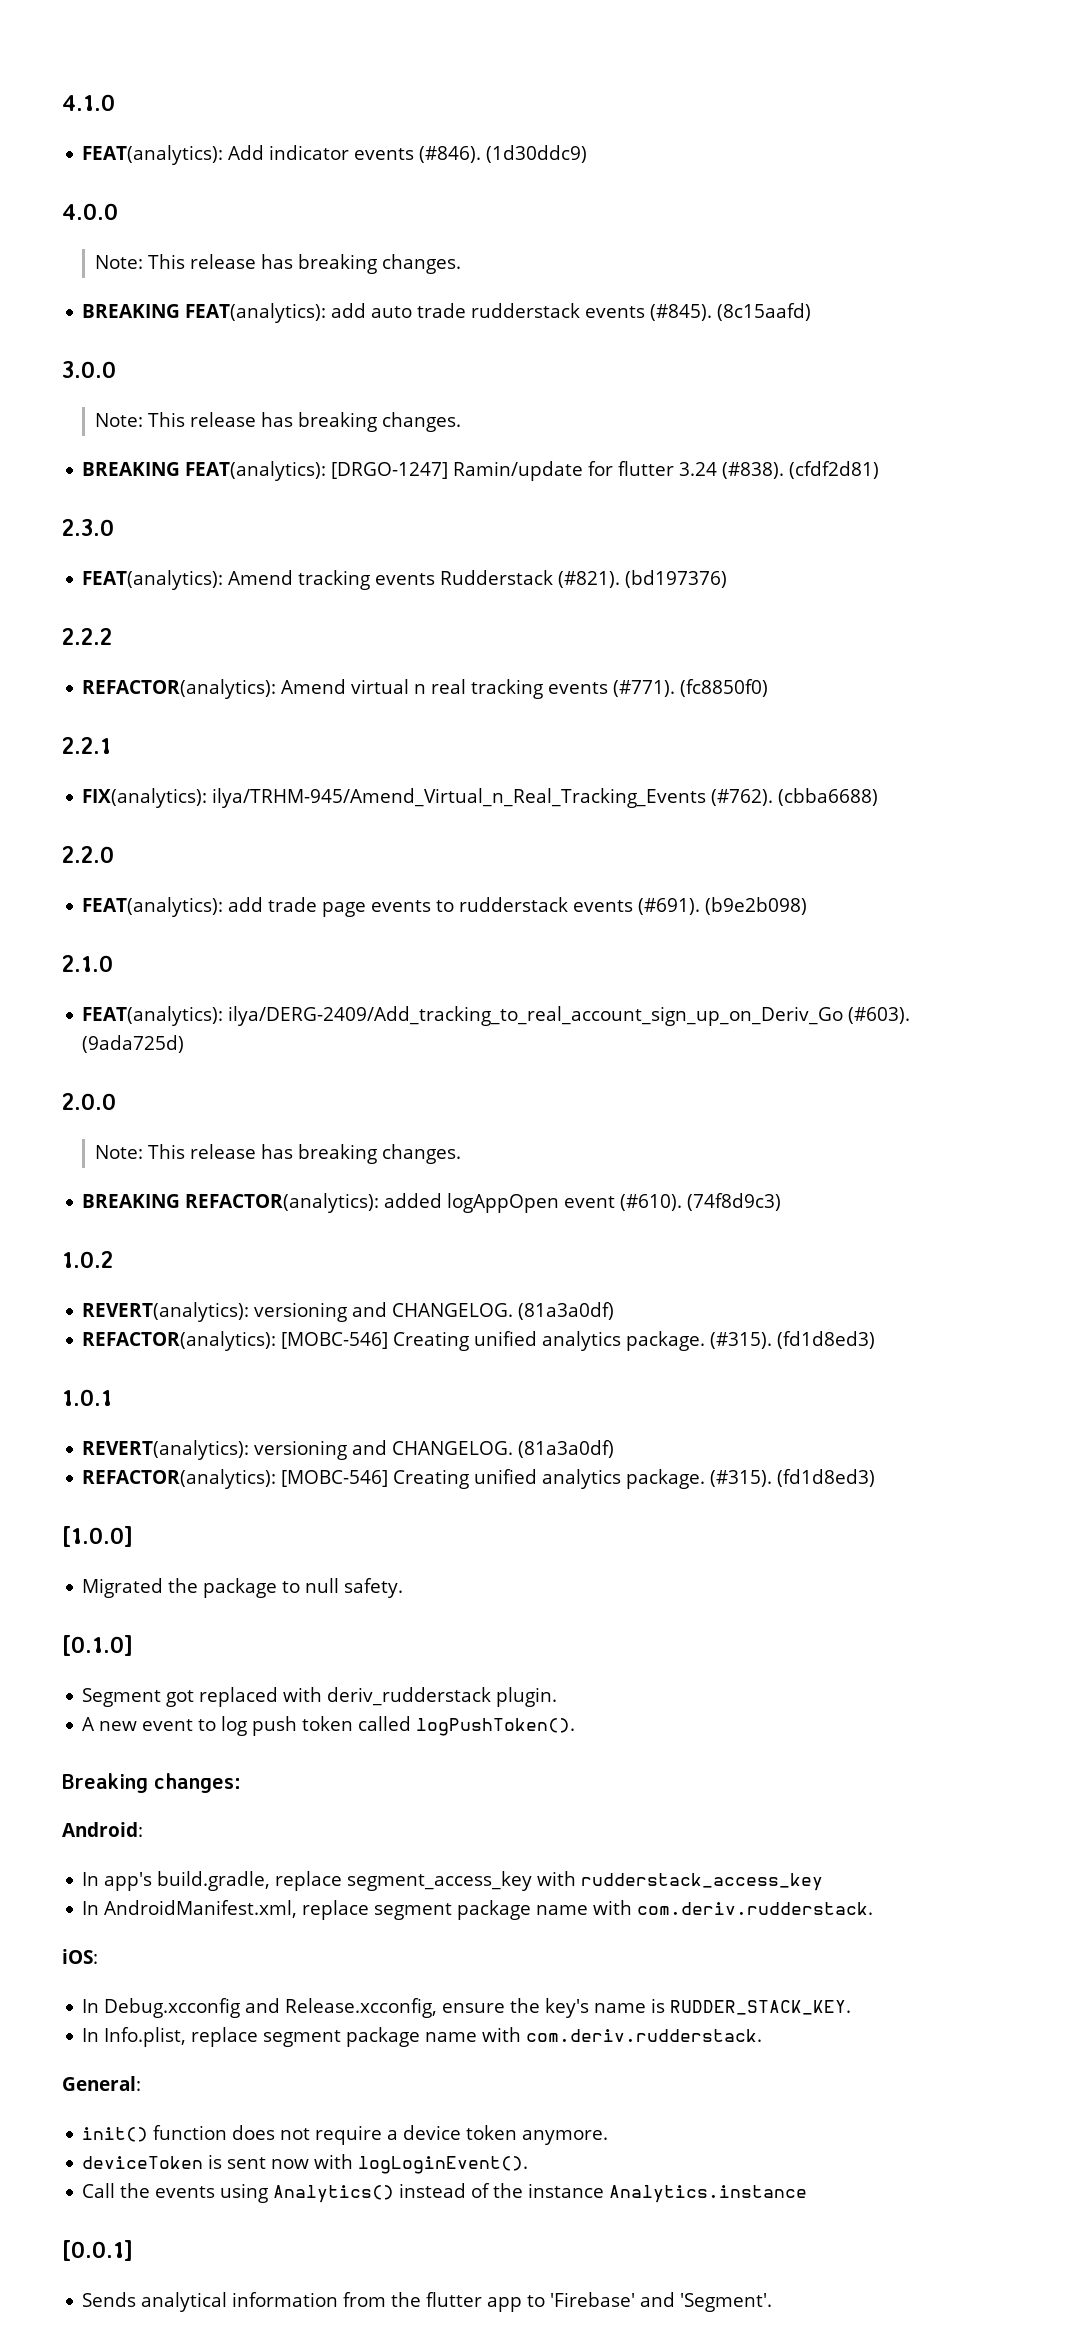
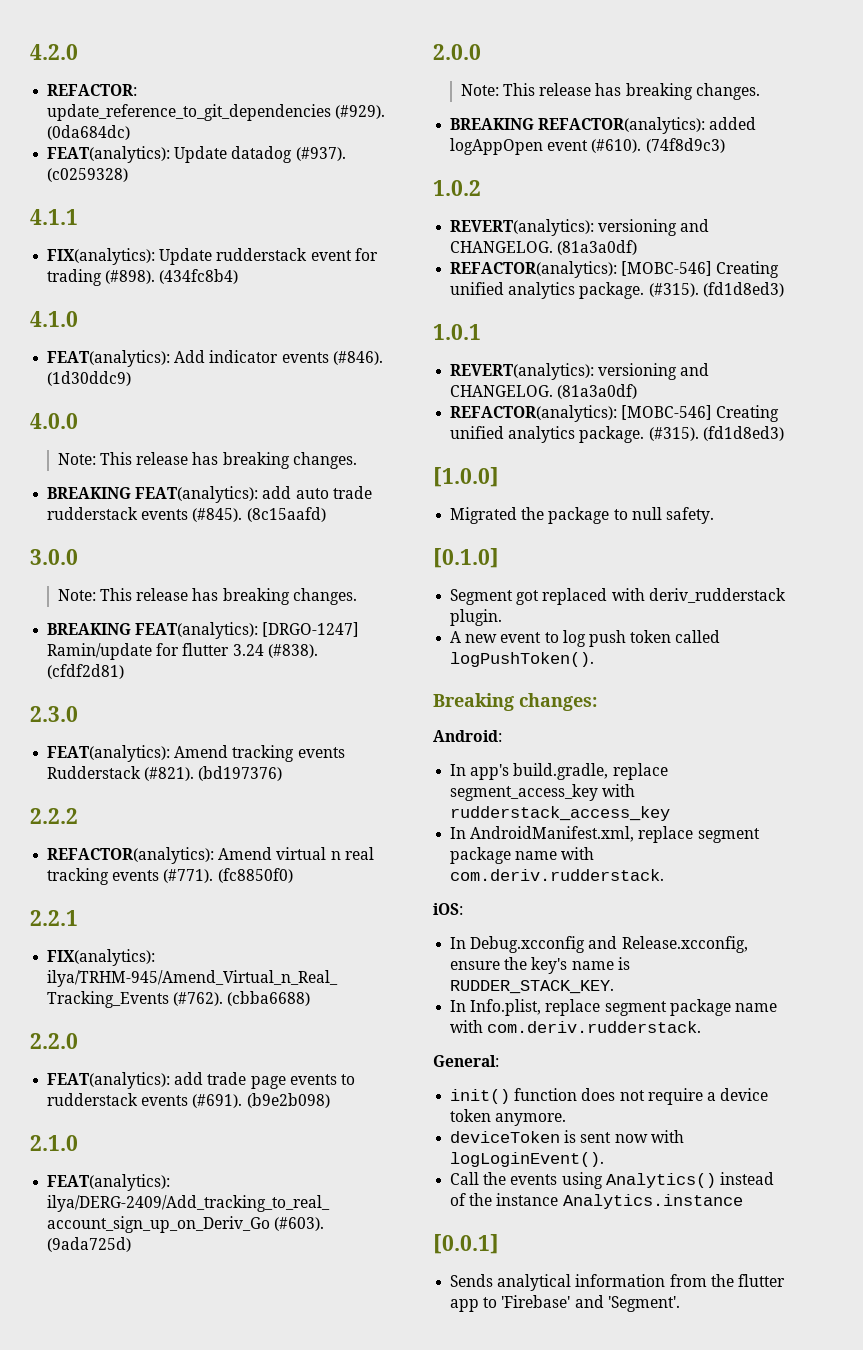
(62, 102) none -> [30,44,78,60] [47,84,138,96] [47,104,386,121] [47,125,131,140] [47,146,346,163] [47,168,129,182] [30,209,78,225] [47,248,378,265] [47,269,239,286] 4.2.0 // REFACTOR: update_reference_to_git_dependencies (#929). (0da684dc) // FEAT(analytics): Update datadog (#937). (c0259328) // 4.1.1 // FIX(analytics): Update rudderstack event for trading (#898). (434fc8b4) //

